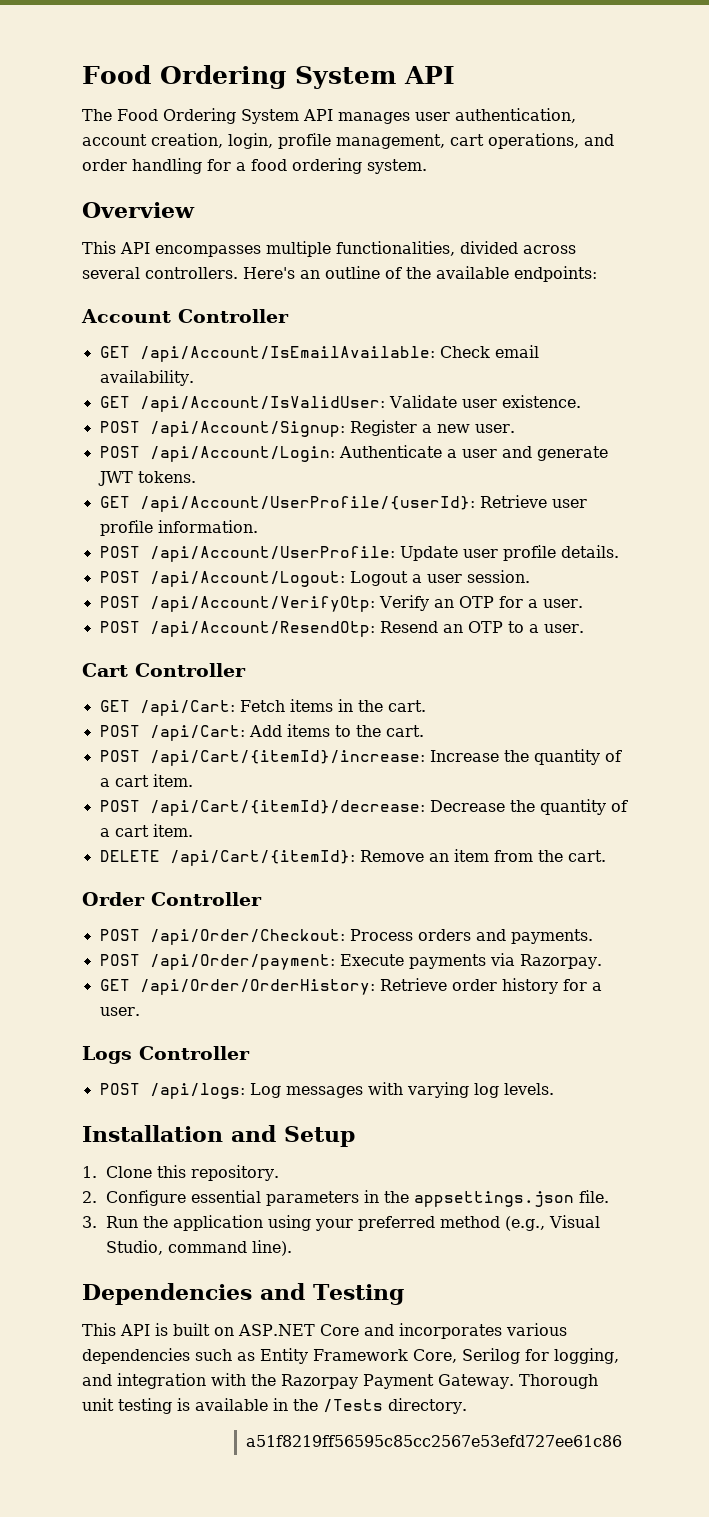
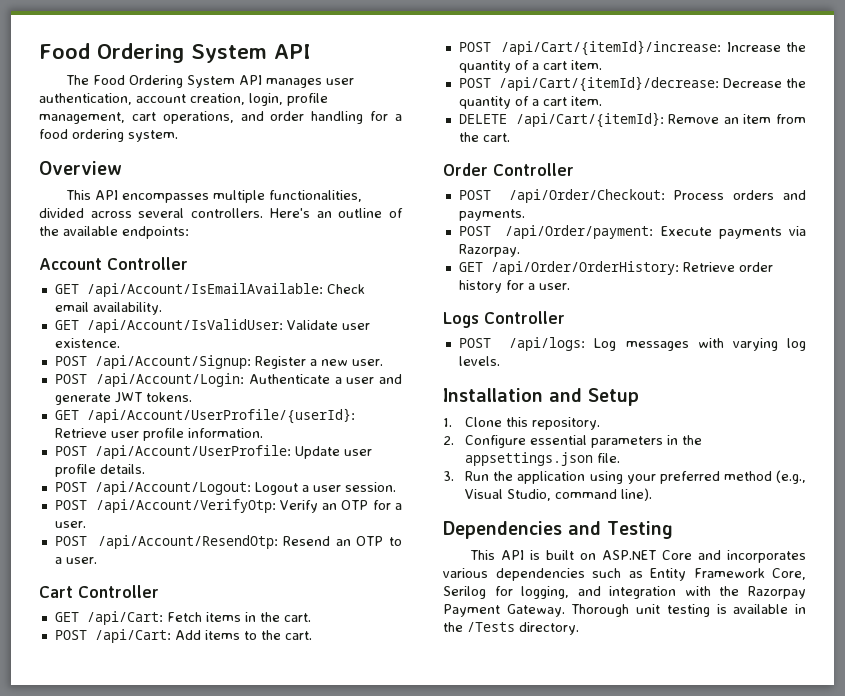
[245,1435,622,1447] // a51f8219ff56595c85cc2567e53efd727ee61c86 -> (579, 628) none

